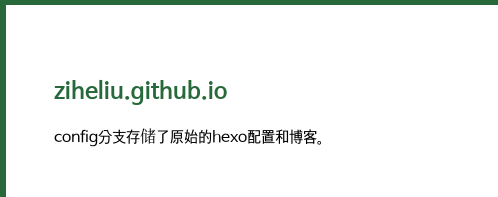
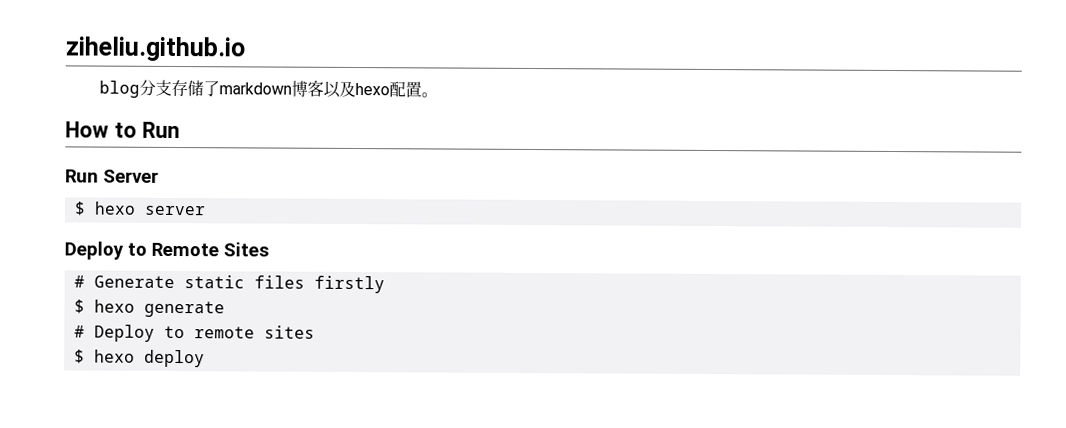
[54,129,98,147] config -> [99,80,141,98] blog
[170,129,212,144] 原始的 -> [219,79,357,98] markdown博客以及
[275,129,317,144] 和博客 -> (423, 89) none
(324, 142) none -> [65,121,180,139] [65,169,159,183] [73,201,206,216] [64,241,269,260] [73,275,385,294] [73,299,225,318] [73,324,315,342] [73,349,205,368] // How to Run // Run Server // $ hexo server // Deploy to Remote Sites // # Generate static files firstly // $ hexo generate // # Deploy to remote sites // $ hexo deploy

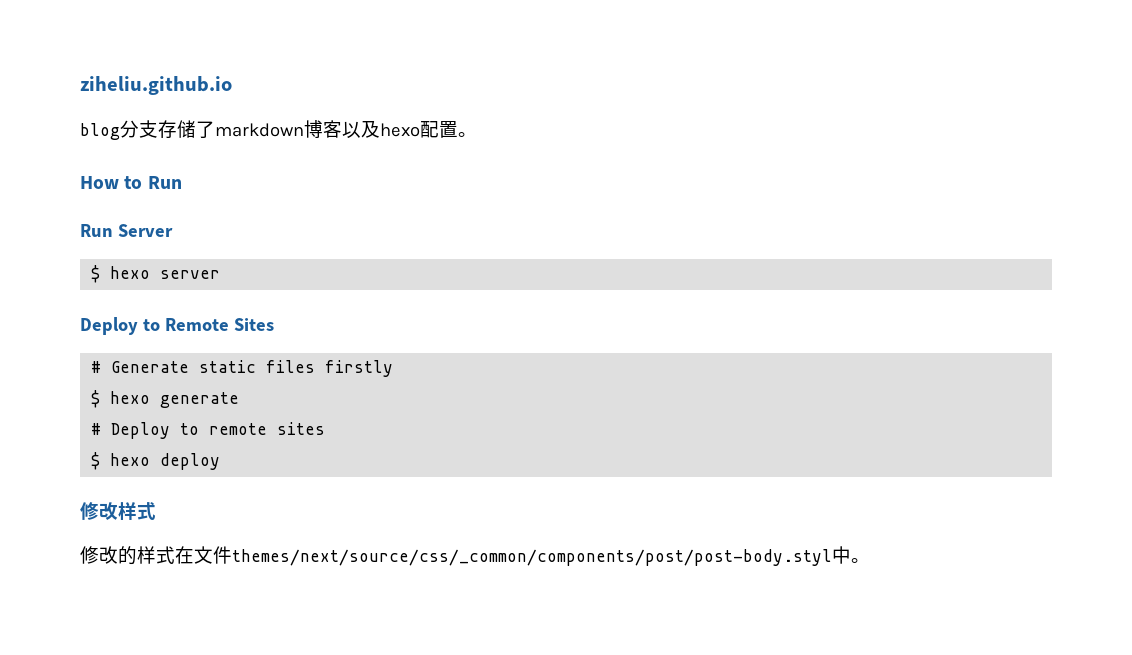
(205, 358) none -> [80,502,156,520] [80,546,870,566] // 修改样式 // 修改的样式在文件themes/next/source/css/_common/components/post/post-body.styl中。

